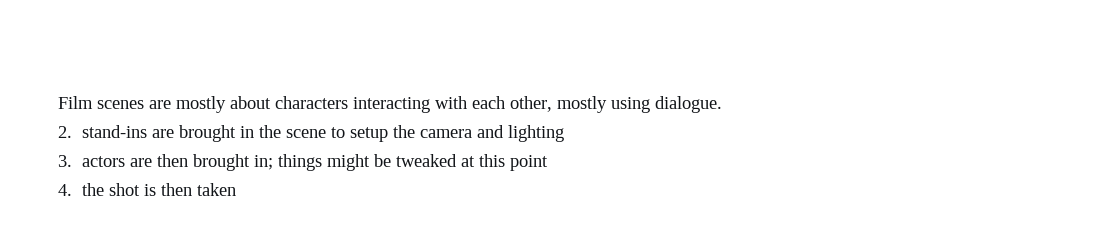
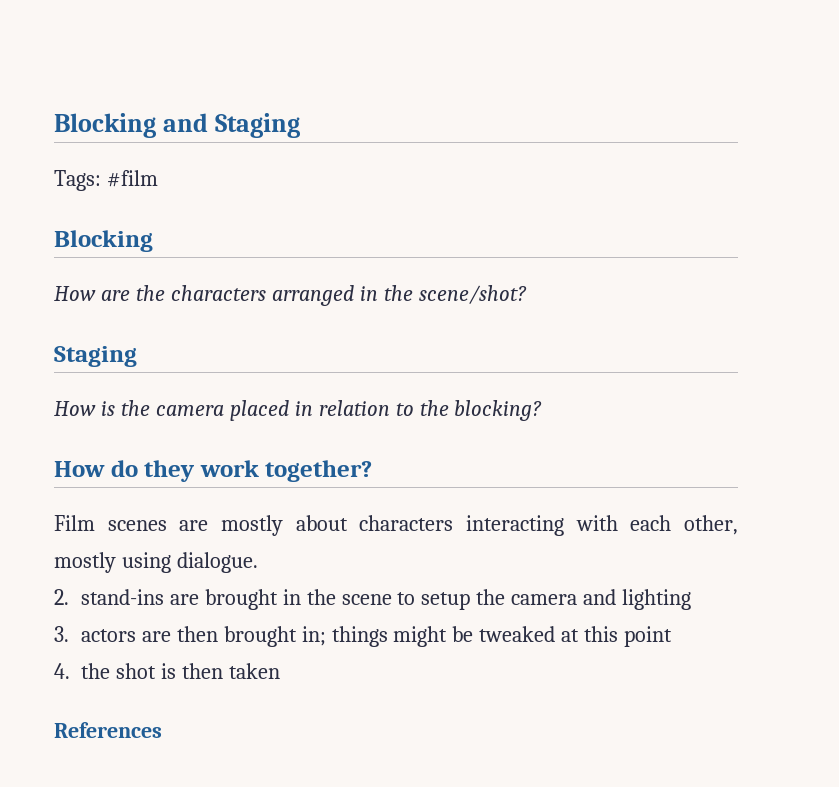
(58, 102) none -> [54,113,300,138] [54,170,158,191] [54,230,153,252] [54,285,527,306] [54,346,137,367] [54,400,543,421] [54,460,373,482] Blocking and Staging // Tags: #film // Blocking // How are the characters arranged in the scene/shot? // Staging // How is the camera placed in relation to the blocking? // How do they work together? //
(236, 189) none -> [54,722,162,738] // References

